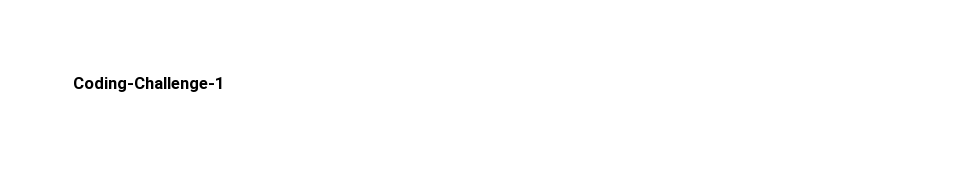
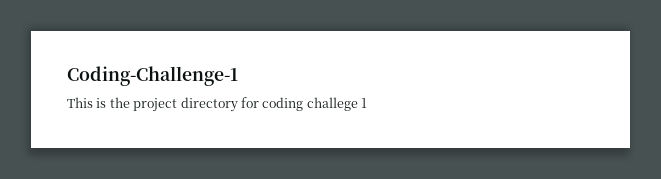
(224, 84) none -> [67,97,367,112] // This is the project directory for coding challege 1

